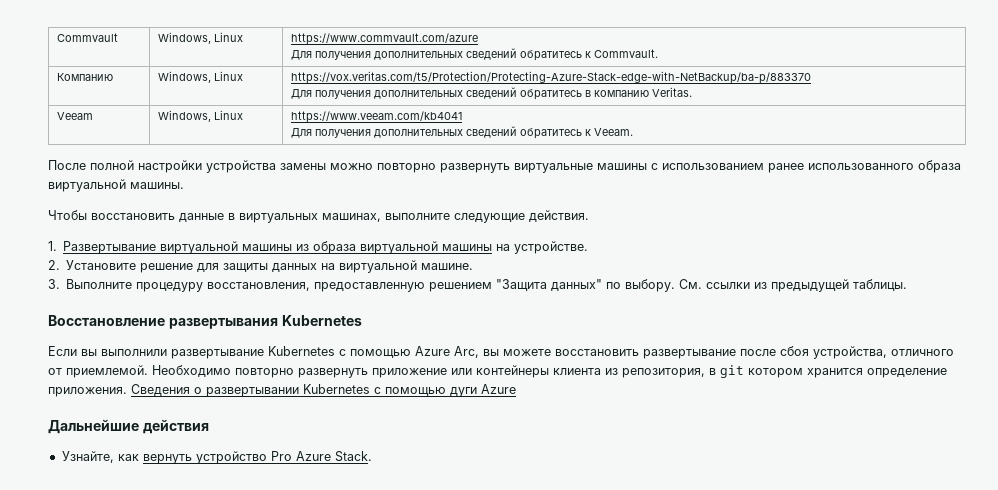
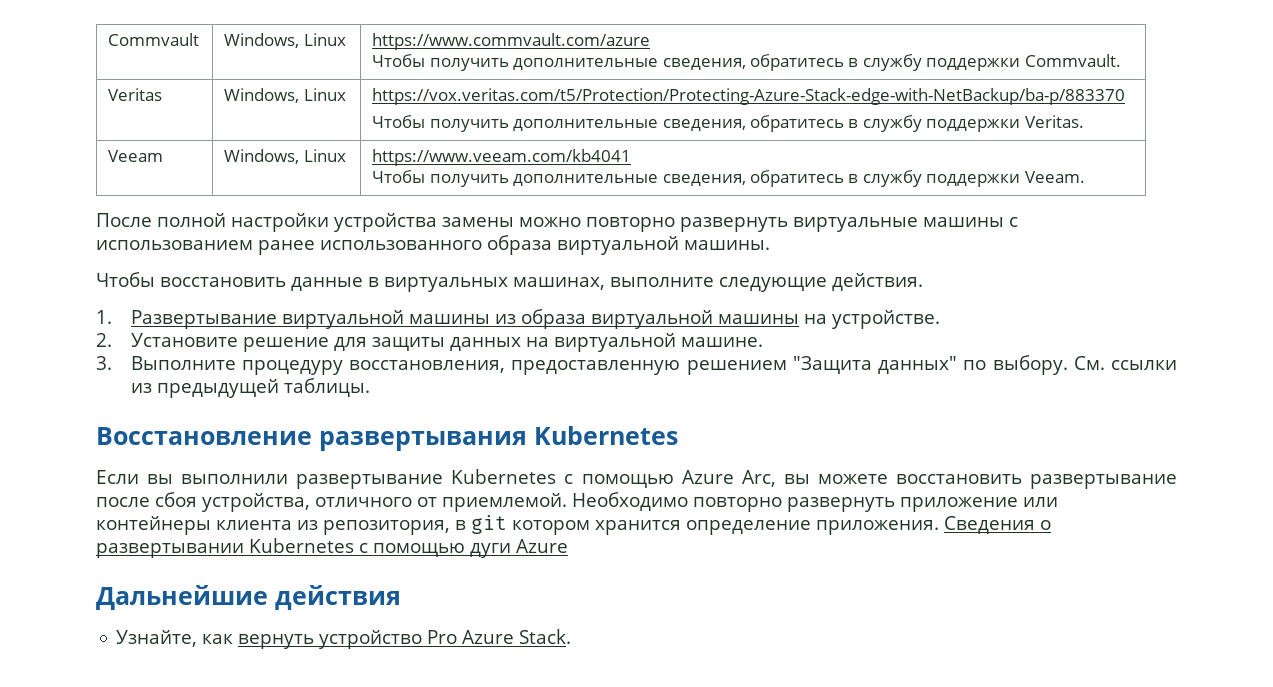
[291,48,592,61] Для получения дополнительных сведений обратитесь к -> [372,54,1021,71] Чтобы получить дополнительные сведения, обратитесь в службу поддержки
[57,73,114,81] Компанию -> [108,88,163,101] Veritas
[291,87,650,100] Для получения дополнительных сведений обратитесь в компанию -> [372,115,1021,132] Чтобы получить дополнительные сведения, обратитесь в службу поддержки
[291,126,592,139] Для получения дополнительных сведений обратитесь к -> [372,170,1021,187] Чтобы получить дополнительные сведения, обратитесь в службу поддержки

